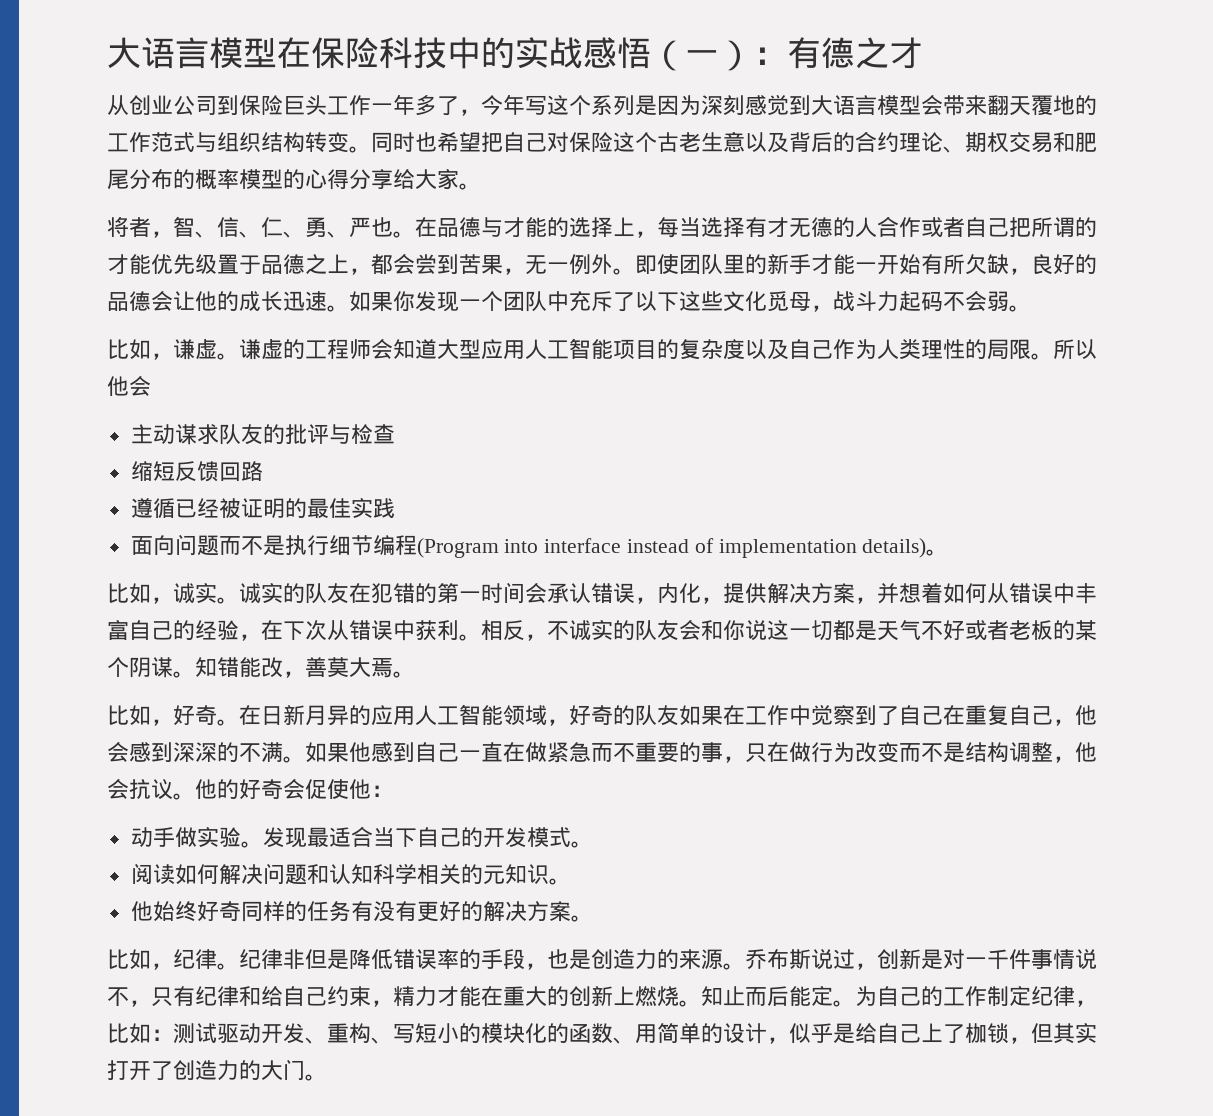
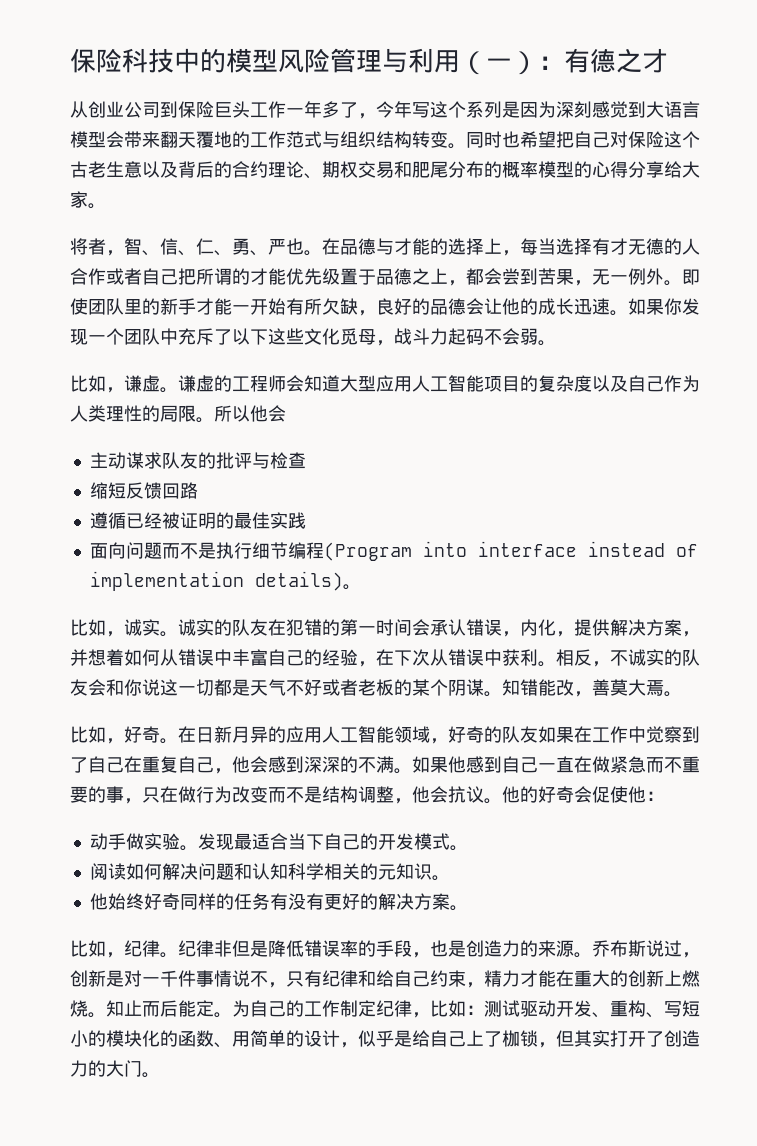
[107,37,651,69] 大语言模型在保险科技中的实战感悟 -> [70,48,460,73] 保险科技中的模型风险管理与利用

